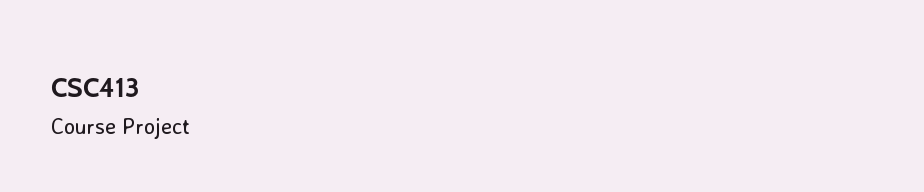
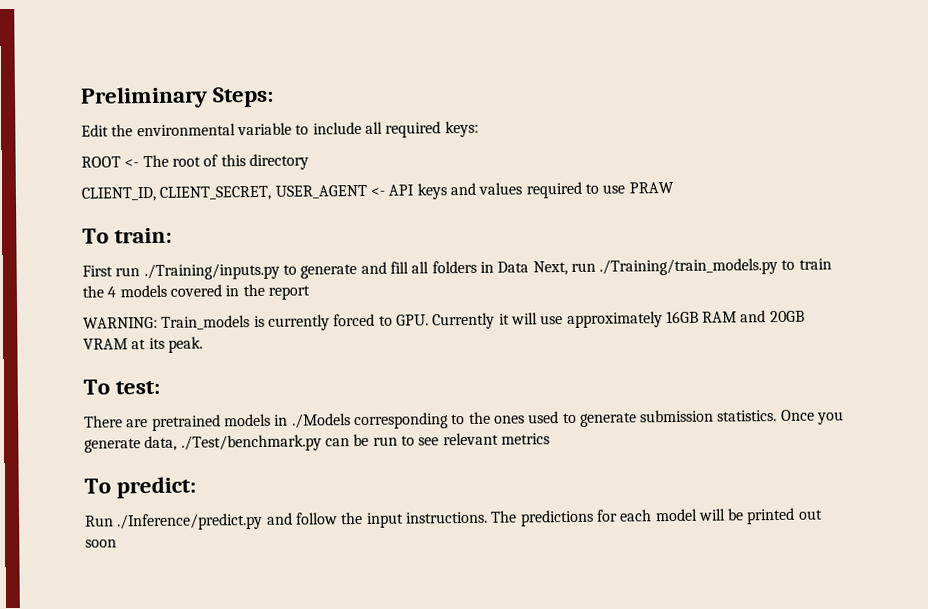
[51,78,140,97] [51,117,190,139] CSC413 // Course Project -> [80,86,275,109] [81,120,479,138] [81,153,309,171] [81,181,674,202] [82,227,173,244] [82,257,832,281] [82,283,310,300] [83,310,805,331] [83,336,203,353] [83,379,161,395] [84,409,845,432] [84,432,550,453] [84,476,197,499] [85,507,823,531] [85,539,117,548] Preliminary Steps: // Edit the environmental variable to include all required keys: // ROOT <- The root of this directory // CLIENT_ID, CLIENT_SECRET, USER_AGENT <- API keys and values required to use PRAW // To train: // First run ./Training/inputs.py to generate and fill all folders in Data Next, run ./Training/train_models.py to train the 4 models covered in the report // WARNING: Train_models is currently forced to GPU. Currently it will use approximately 16GB RAM and 20GB VRAM at its peak. // To test: // There are pretrained models in ./Models corresponding to the ones used to generate submission statistics. Once you generate data, ./Test/benchmark.py can be run to see relevant metrics // To predict: // Run ./Inference/predict.py and follow the input instructions. The predictions for each model will be printed out soon

